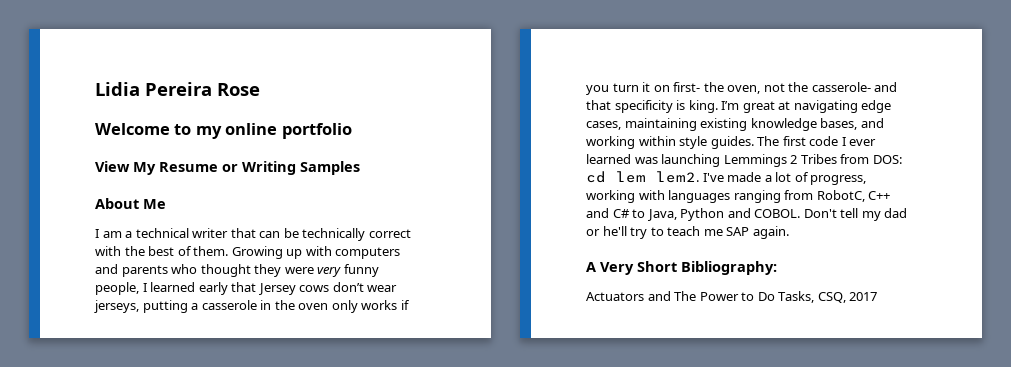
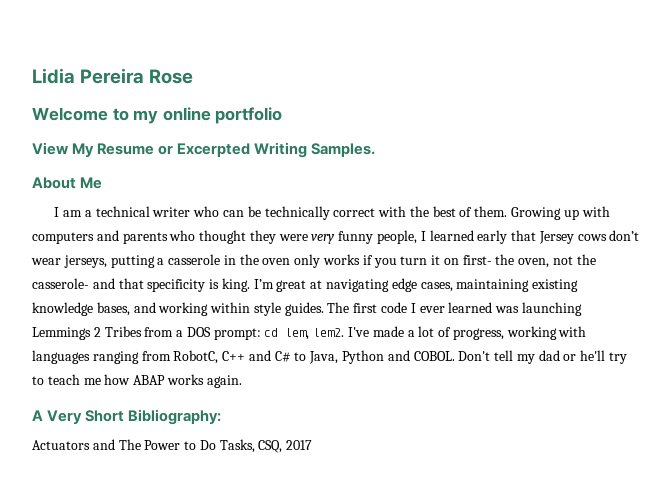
[242,161,360,175] Writing Samples -> [177,142,376,158] Excerpted Writing Samples.
[230,228,256,238] that -> [193,206,220,217] who
[872,155,902,164] [586,171,646,183] DOS: cd lem -> [176,327,310,340] a DOS prompt: cd lem,
[726,227,750,236] SAP -> [104,374,204,385] how ABAP works

